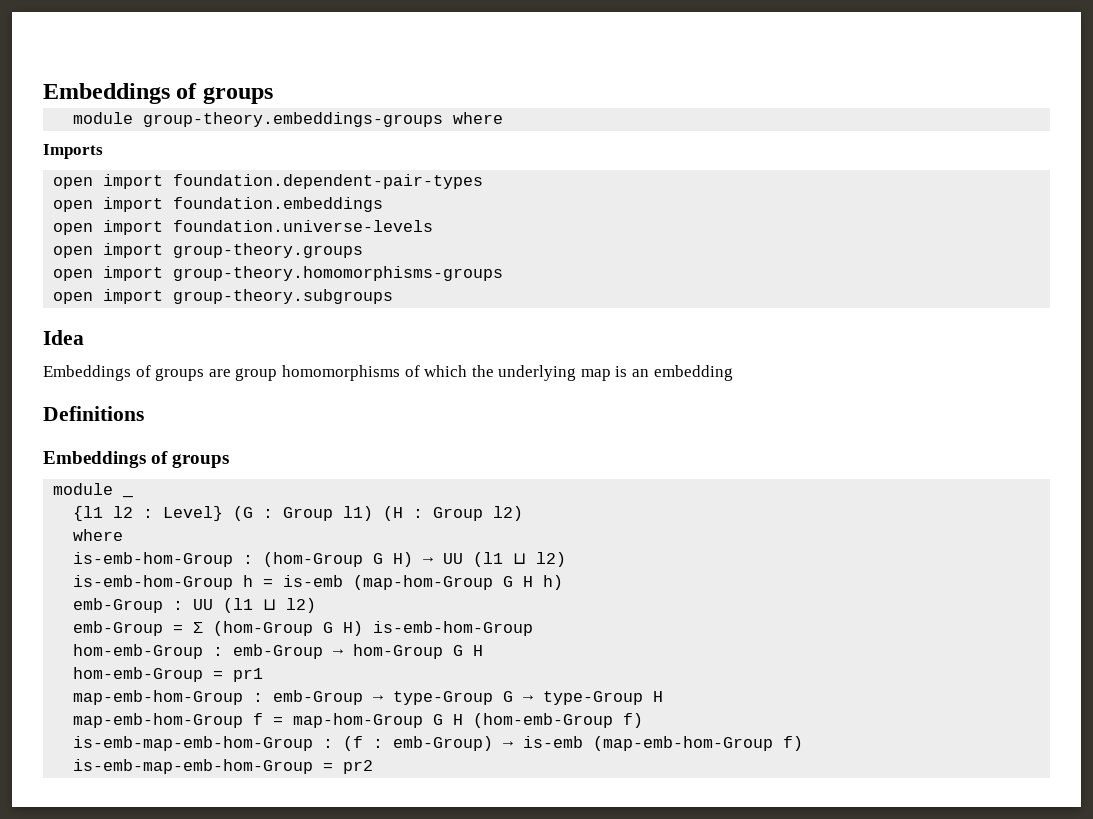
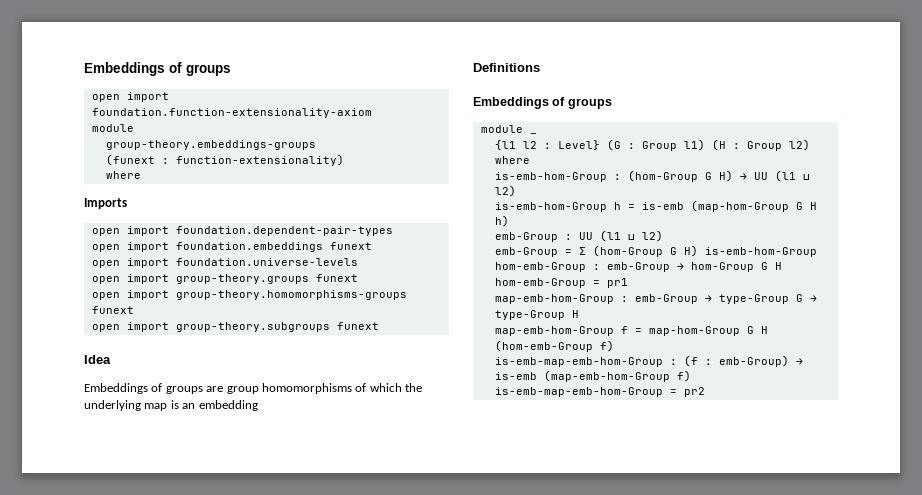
[43,83,273,104] [73,112,134,124] Embeddings of groups // module -> [84,62,231,76] [91,92,169,102] [91,108,372,118] [91,124,134,132] Embeddings of groups // open import foundation.function-extensionality-axiom // module //
(444, 119) none -> [105,154,344,166] // (funext : function-extensionality) //
(384, 204) none -> [329,242,372,250] funext
(364, 250) none -> [315,274,358,282] funext
(504, 273) none -> [91,306,134,314] funext
(394, 296) none -> [336,322,379,330] funext

